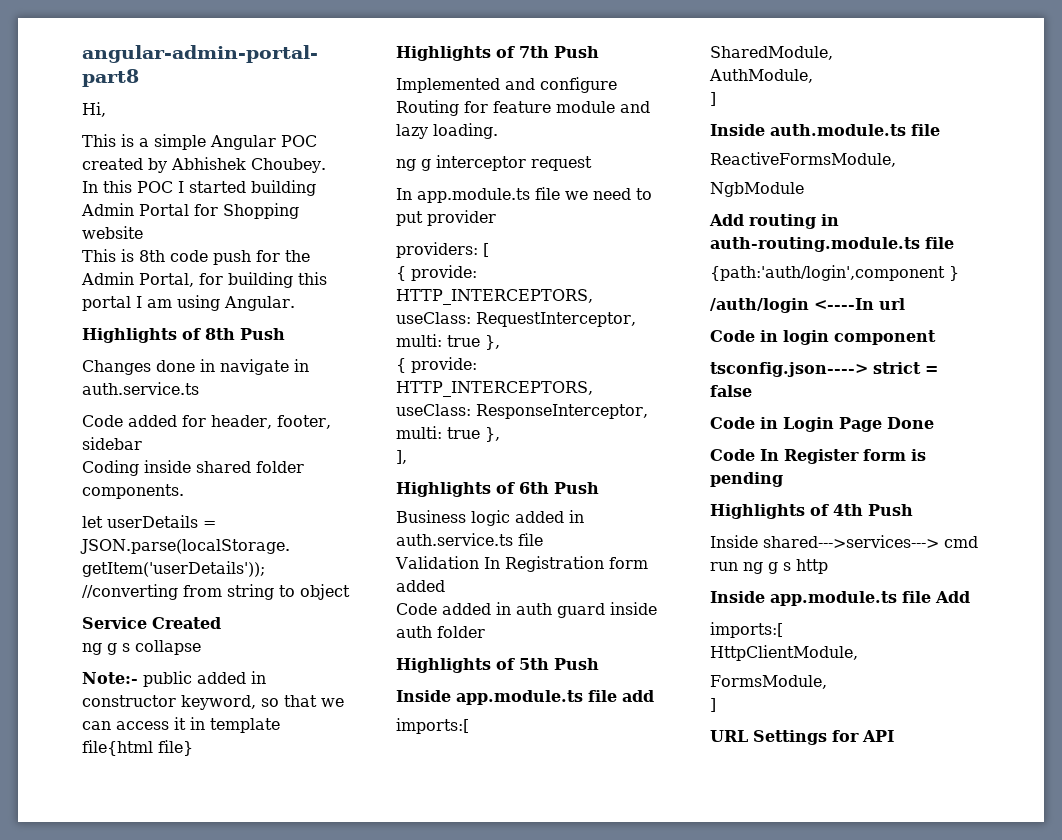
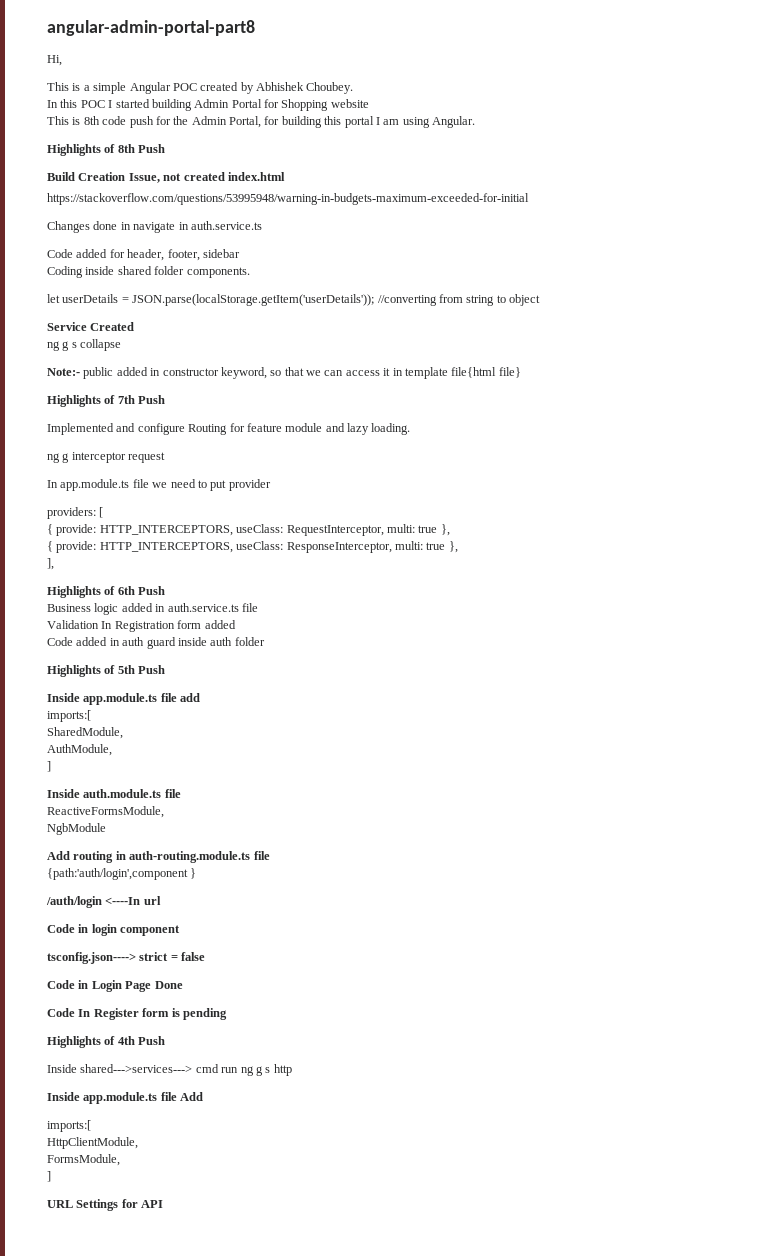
(285, 334) none -> [47,172,285,183] [47,193,529,205] // Build Creation Issue, not created index.html // https://stackoverflow.com/questions/53995948/warning-in-budgets-maximum-exceeded-for-initial

